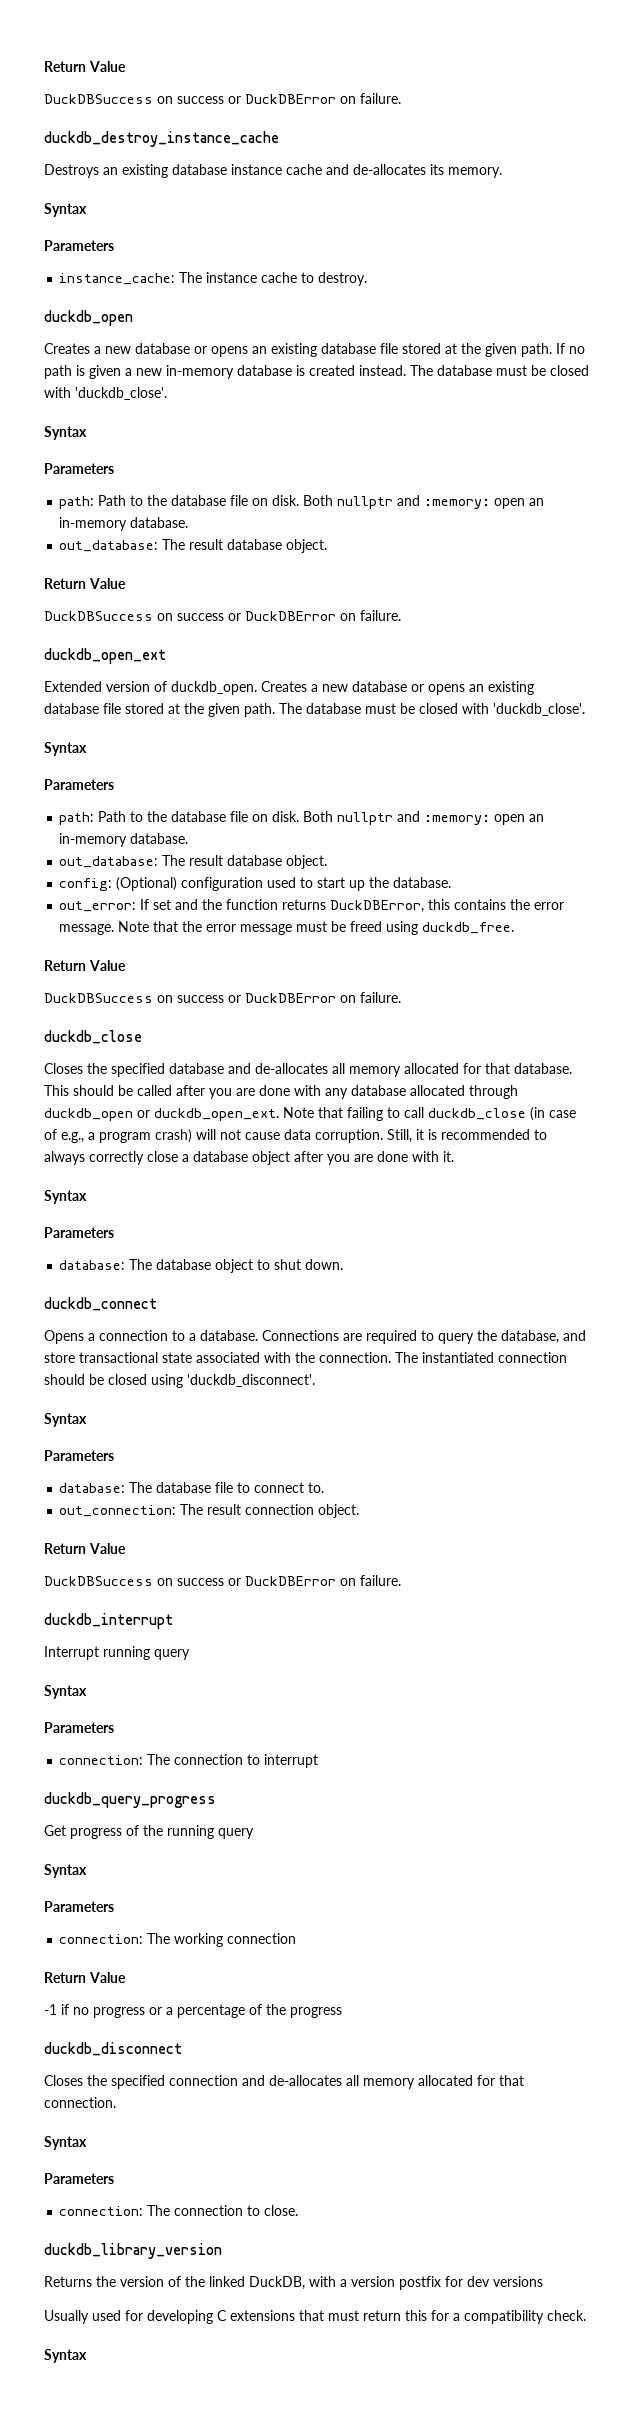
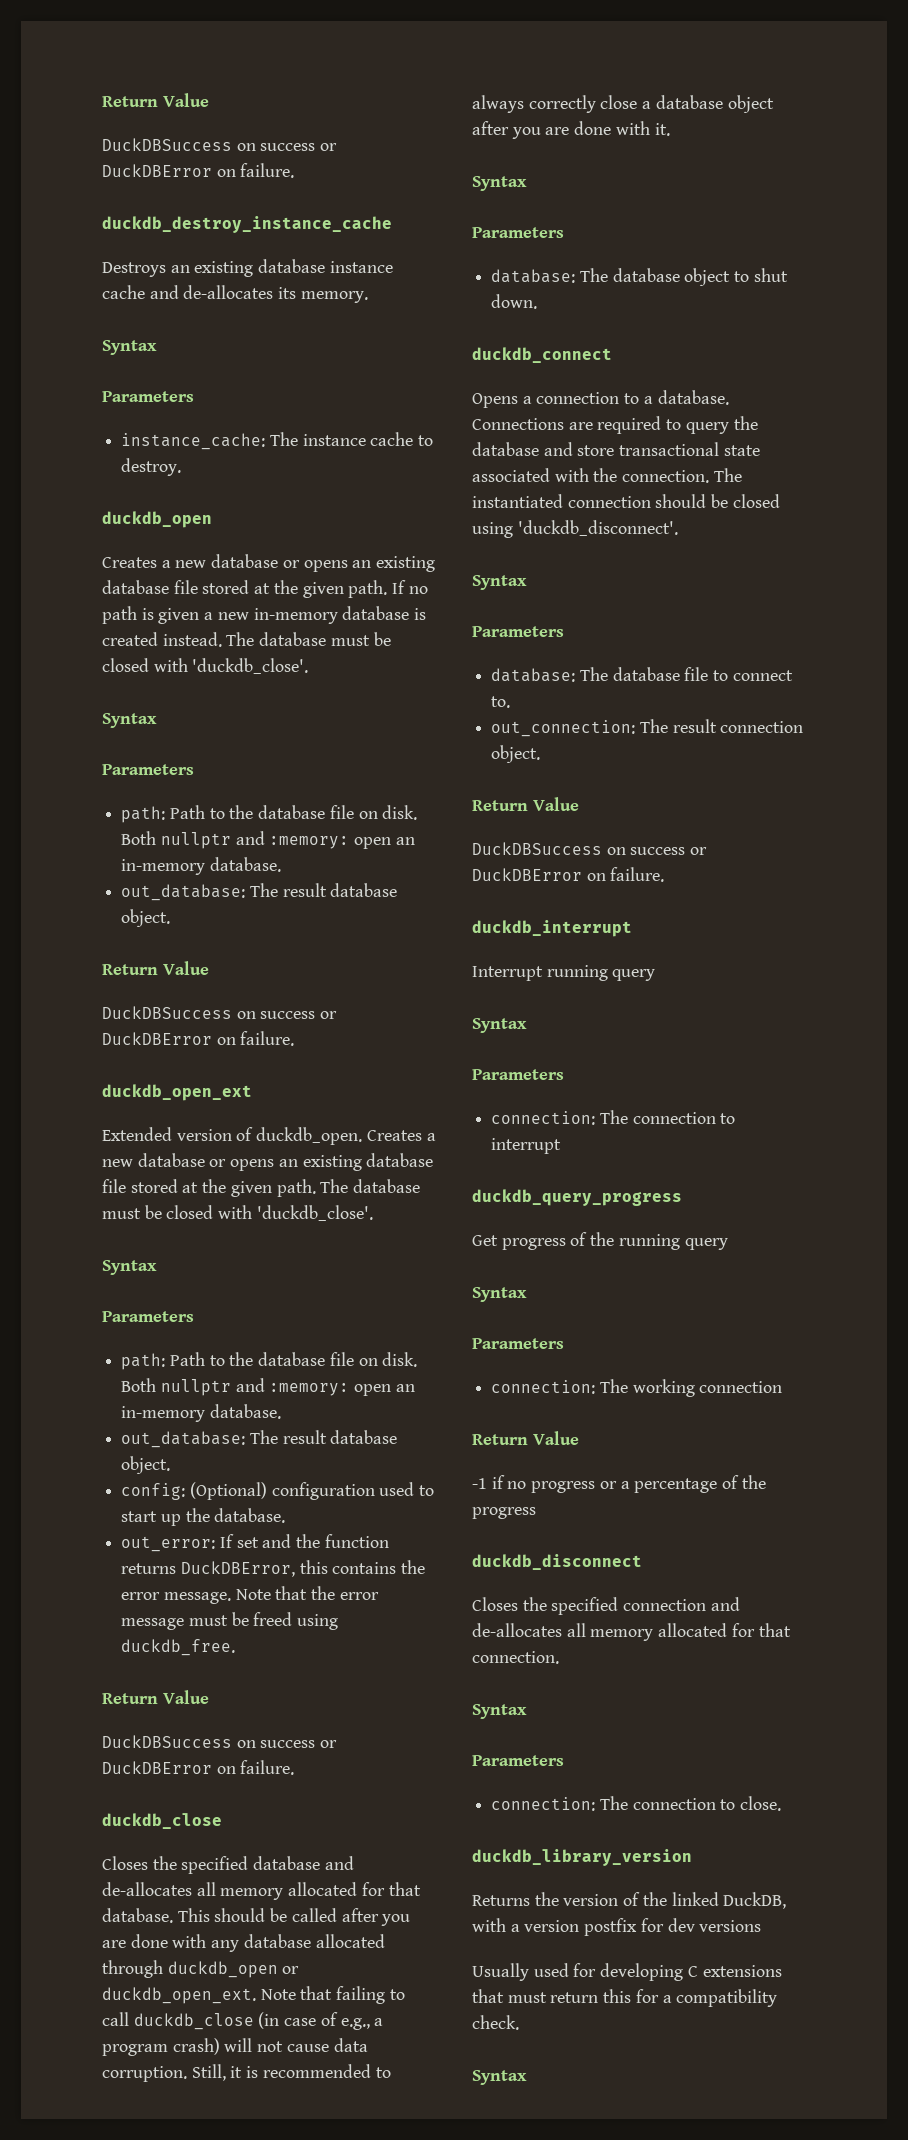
[501,1330,559,1344] database, -> [472,442,539,456] database

